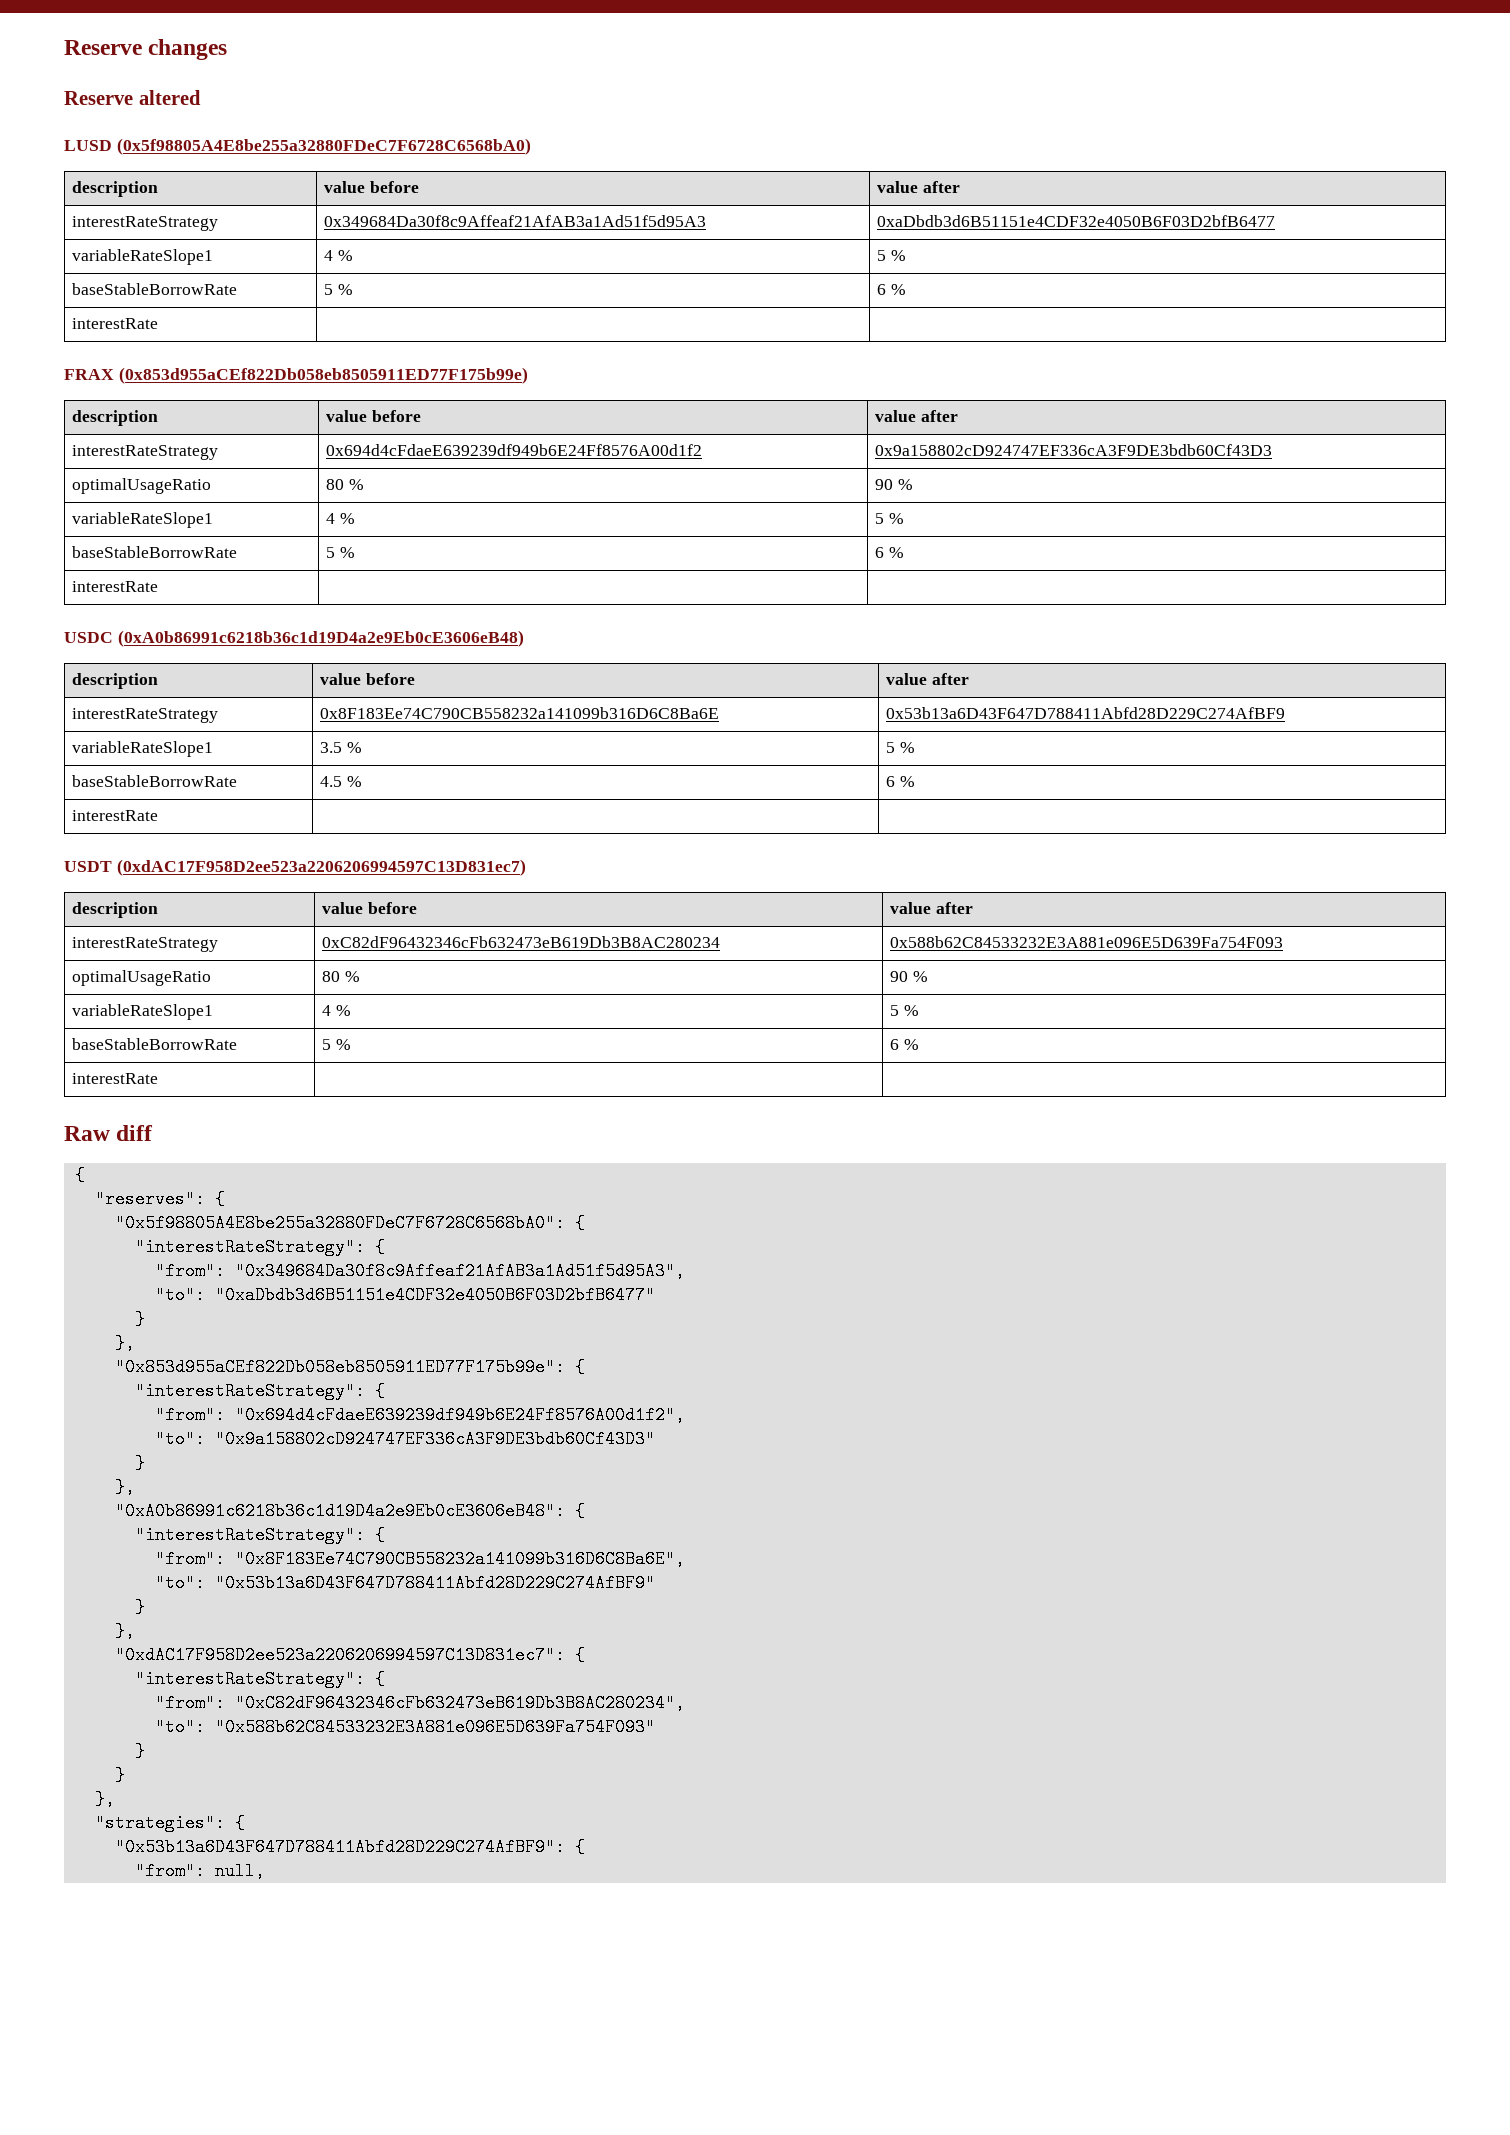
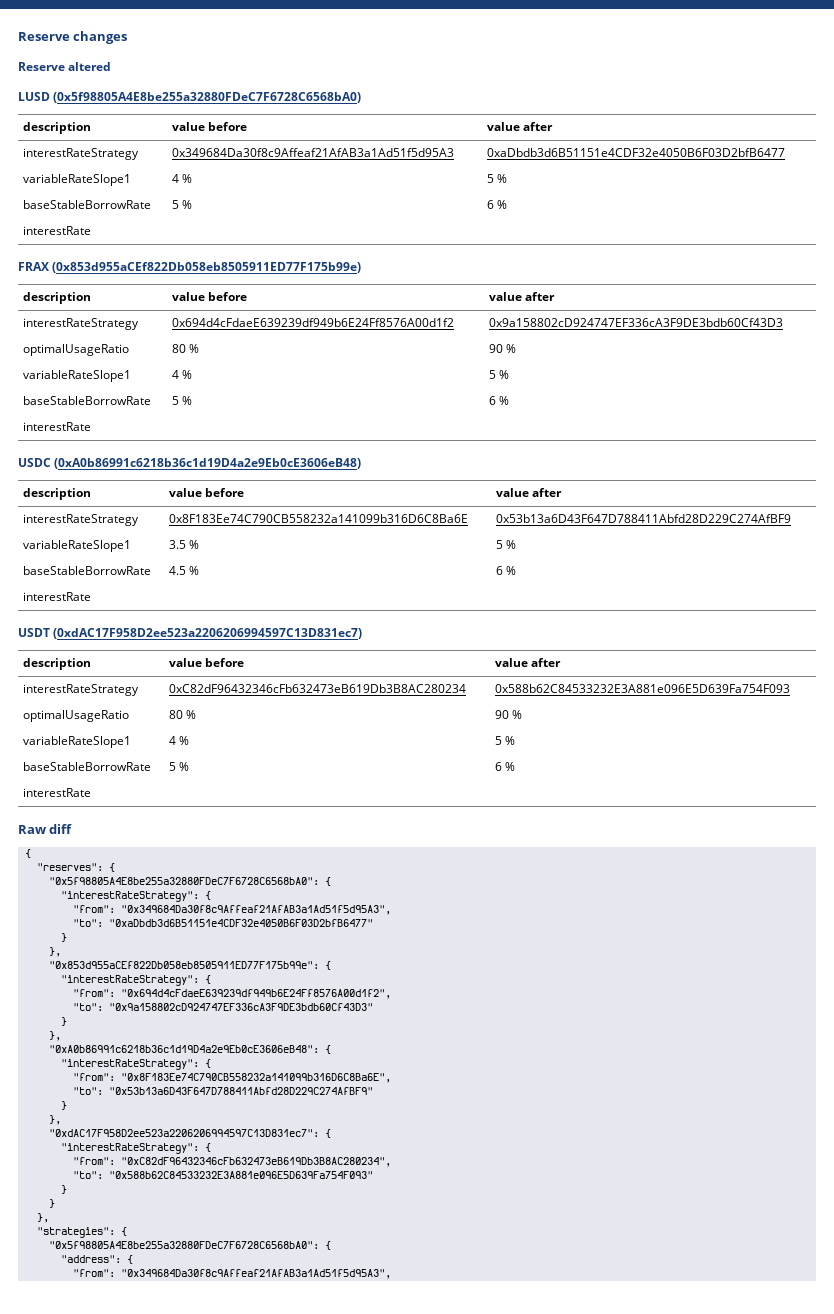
[114,1838,585,1856] [134,1862,265,1880] "0x53b13a6D43F647D788411Abfd28D229C274AfBF9": { // "from": null, -> [48,1241,331,1250] [60,1255,133,1264] [72,1269,391,1279] "0x5f98805A4E8be255a32880FDeC7F6728C6568bA0": { // "address": { // "from": "0x349684Da30f8c9Affeaf21AfAB3a1Ad51f5d95A3",

